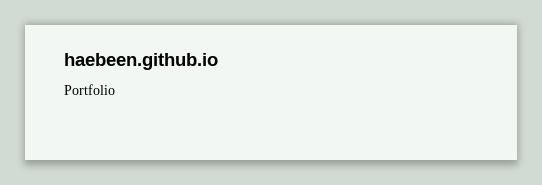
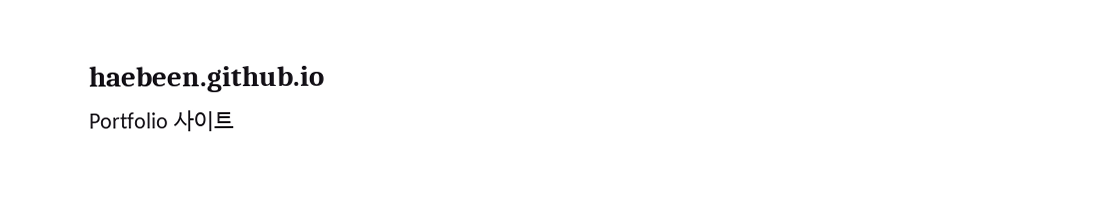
(115, 89) none -> [172,110,235,132] 사이트

